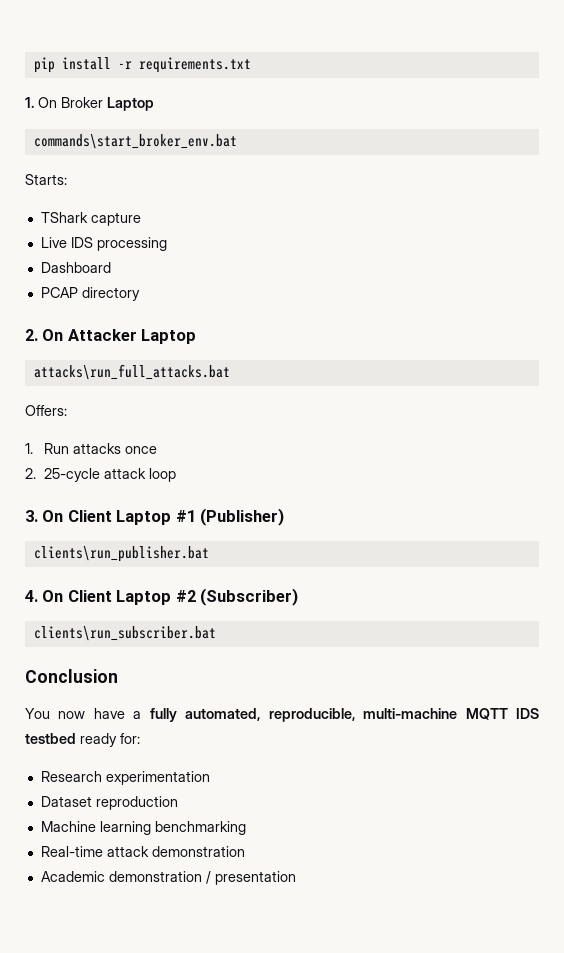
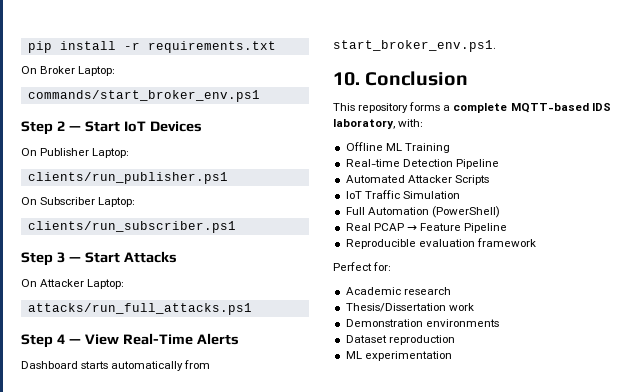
[25,97,34,108] 1. -> (276, 47) none
[107,97,154,111] [33,134,237,149] [25,174,67,185] [40,212,141,226] [40,237,167,251] [40,262,111,273] [40,287,140,301] [25,329,197,344] [33,364,230,380] [25,405,67,416] [25,443,158,454] [25,468,177,482] [25,508,285,526] [33,546,209,562] [25,588,299,606] [33,626,216,641] [25,669,118,683] [25,708,539,722] [25,733,140,747] [40,771,210,785] [40,796,178,810] [40,821,246,835] [40,846,245,857] [40,871,296,885] Laptop // commands\start_broker_env.bat // Starts: // TShark capture // Live IDS processing // Dashboard // PCAP directory // 2. On Attacker Laptop // attacks\run_full_attacks.bat // Offers: // 1. Run attacks once // 2. 25-cycle attack loop // 3. On Client Laptop #1 (Publisher) // clients\run_publisher.bat // 4. On Client Laptop #2 (Subscriber) // clients\run_subscriber.bat // Conclusion // You now have a fully automated, reproducible, multi-machine MQTT IDS testbed ready for: // Research experimentation // Dataset reproduction // Machine learning benchmarking // Real-time attack demonstration // Academic demonstration / presentation -> [78,66,116,76] [27,90,260,102] [21,121,202,135] [21,148,130,158] [27,172,228,184] [21,197,136,207] [27,221,236,233] [21,251,177,266] [21,279,125,289] [27,303,252,315] [21,333,239,348] [21,360,211,371] [333,40,496,52] [333,71,469,86] [333,102,611,113] [333,119,424,129] [345,142,450,153] [345,159,499,169] [345,175,489,185] [345,190,460,199] [345,206,500,218] [345,223,508,233] [345,238,536,249] [333,262,392,271] [345,287,451,295] [345,303,474,312] [345,319,499,327] [345,335,455,345] [345,351,452,361] Laptop: // commands/start_broker_env.ps1 // Step 2 — Start IoT Devices // On Publisher Laptop: // clients/run_publisher.ps1 // On Subscriber Laptop: // clients/run_subscriber.ps1 // Step 3 — Start Attacks // On Attacker Laptop: // attacks/run_full_attacks.ps1 // Step 4 — View Real-Time Alerts // Dashboard starts automatically from start_broker_env.ps1. // 10. Conclusion // This repository forms a complete MQTT-based IDS laboratory, with: // Offline ML Training // Real-time Detection Pipeline // Automated Attacker Scripts // IoT Traffic Simulation // Full Automation (PowerShell) // Real PCAP → Feature Pipeline // Reproducible evaluation framework // Perfect for: // Academic research // Thesis/Dissertation work // Demonstration environments // Dataset reproduction // ML experimentation

